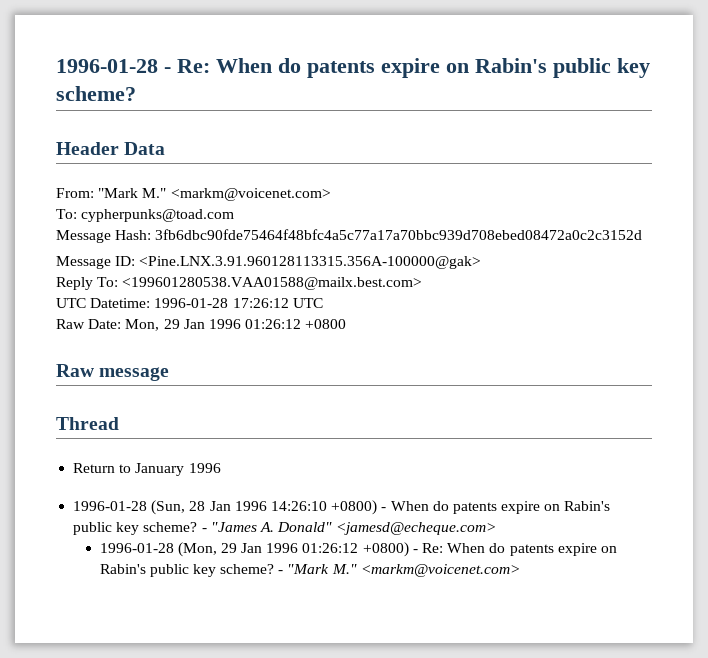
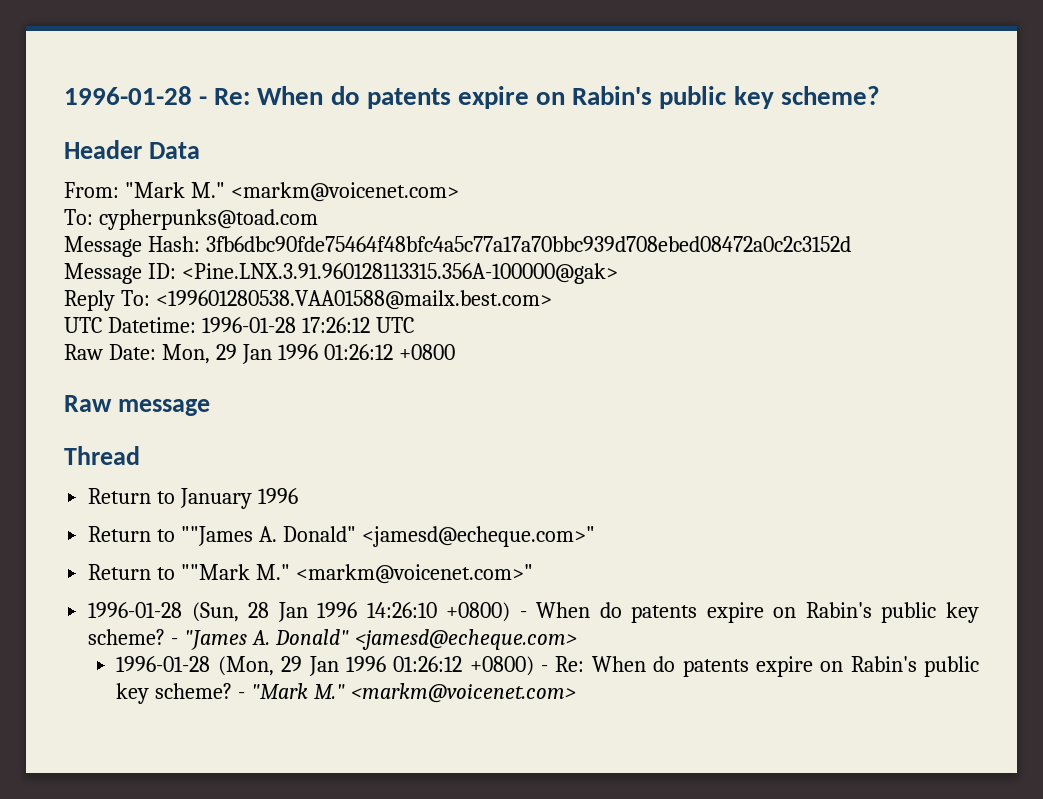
(221, 468) none -> [88,526,595,547] [88,564,533,584] // Return to ""James A. Donald" <jamesd@echeque.com>" // Return to ""Mark M." <markm@voicenet.com>"

